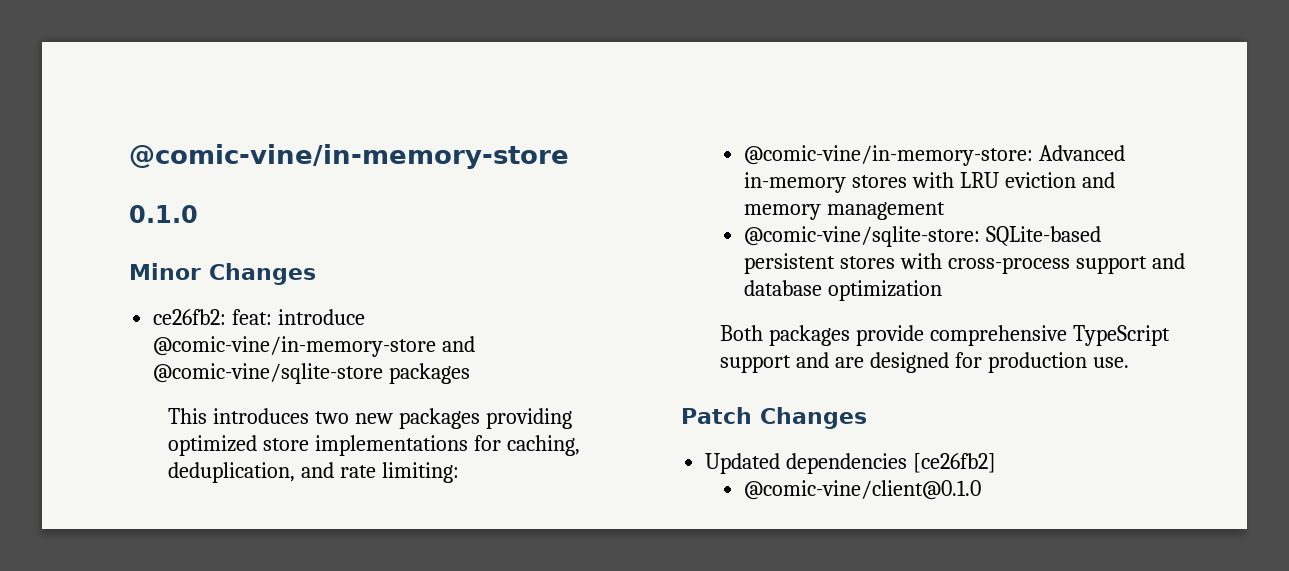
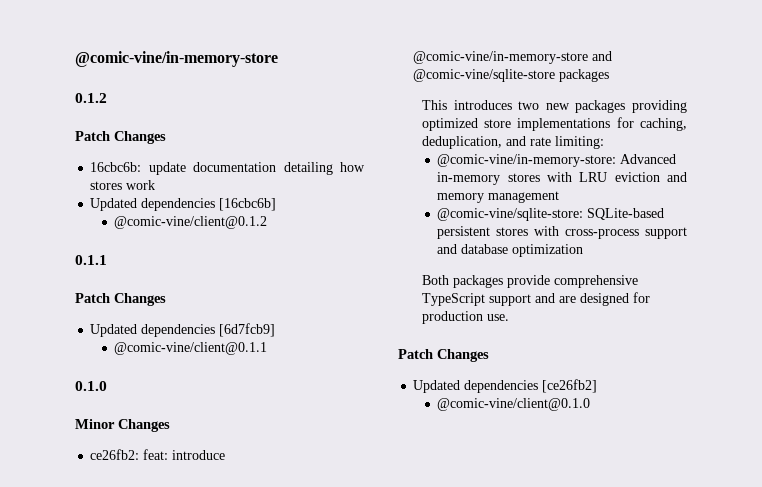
[129,144,569,169] @comic-vine/in-memory-store -> [75,51,278,67] [75,93,107,103] [75,131,166,144] [90,162,365,175] [90,180,156,190] [90,198,277,211] [114,216,268,229] [75,255,107,265] [75,293,166,306] [90,323,276,337] [114,342,268,355] @comic-vine/in-memory-store // 0.1.2 // Patch Changes // 16cbc6b: update documentation detailing how stores work // Updated dependencies [16cbc6b] // @comic-vine/client@0.1.2 // 0.1.1 // Patch Changes // Updated dependencies [6d7fcb9] // @comic-vine/client@0.1.1

